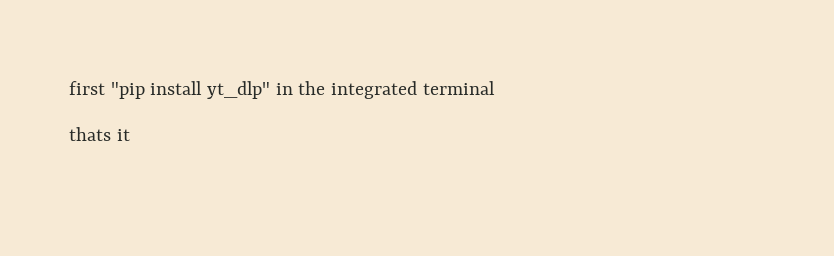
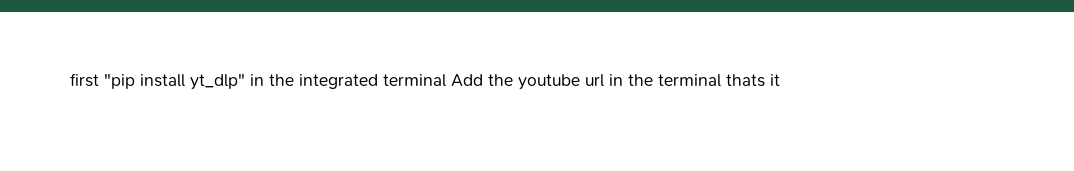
(495, 88) // -> [451,74,721,90] Add the youtube url in the terminal

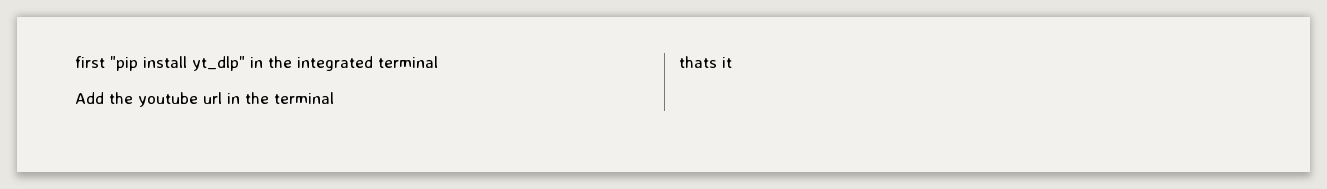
(446, 80) none -> (438, 62) //
(721, 80) none -> (334, 98) //

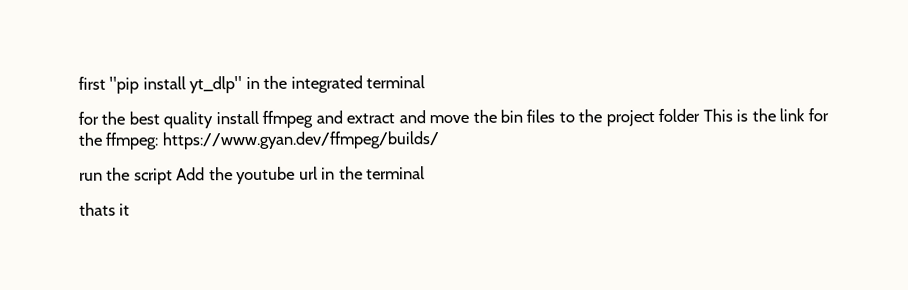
(438, 62) none -> [78,108,829,129] [78,131,440,150] [79,167,173,185] for the best quality install ffmpeg and extract and move the bin files to the project folder This is the link for the ffmpeg: https://www.gyan.dev/ffmpeg/builds/ // run the script

